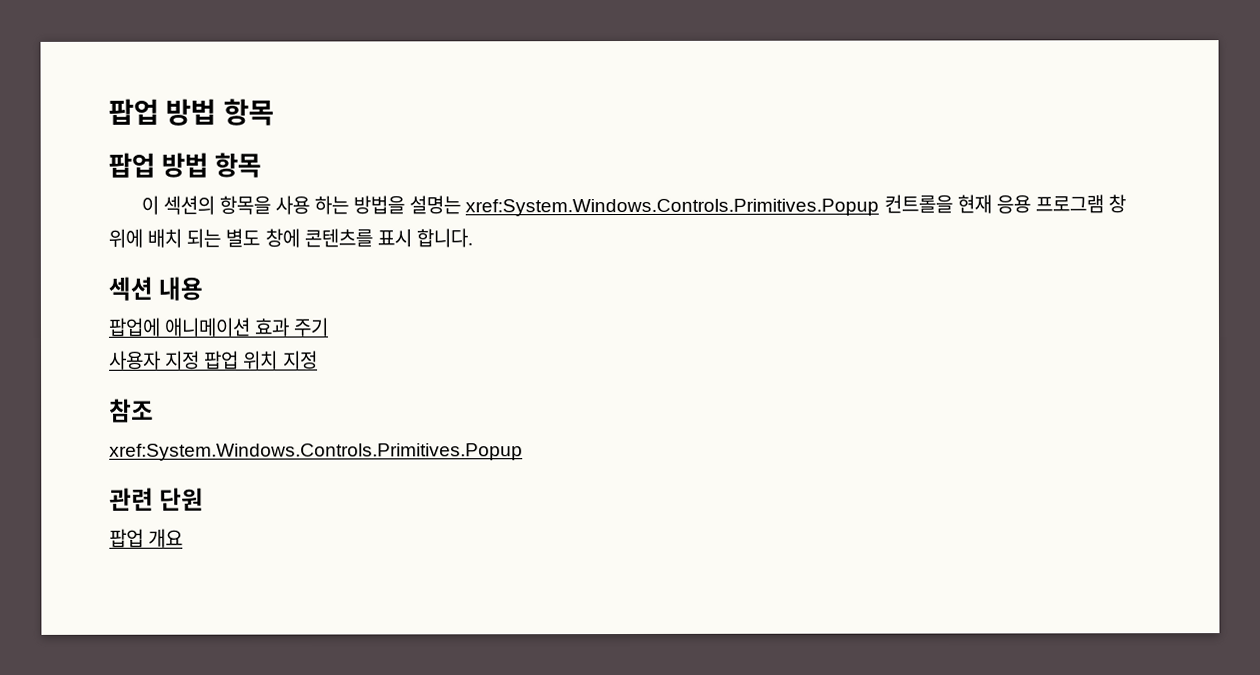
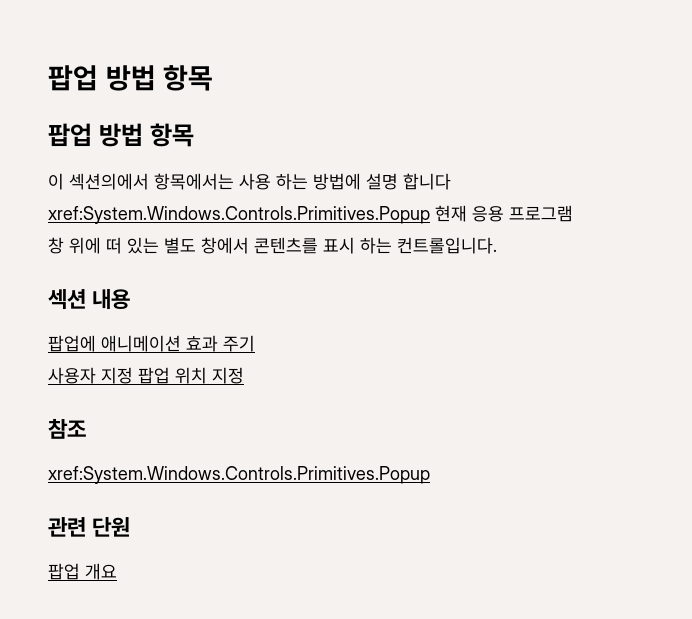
[162,194,953,217] 섹션의 항목을 사용 하는 방법을 설명는 xref:System.Windows.Controls.Primitives.Popup 컨트롤을 -> [69,173,451,190] [48,206,430,224] 섹션의에서 항목에서는 사용 하는 방법에 설명 합니다 xref:System.Windows.Controls.Primitives.Popup
[147,228,473,248] 배치 되는 별도 창에 콘텐츠를 표시 합니다. -> [106,237,497,254] 떠 있는 별도 창에서 콘텐츠를 표시 하는 컨트롤입니다.

